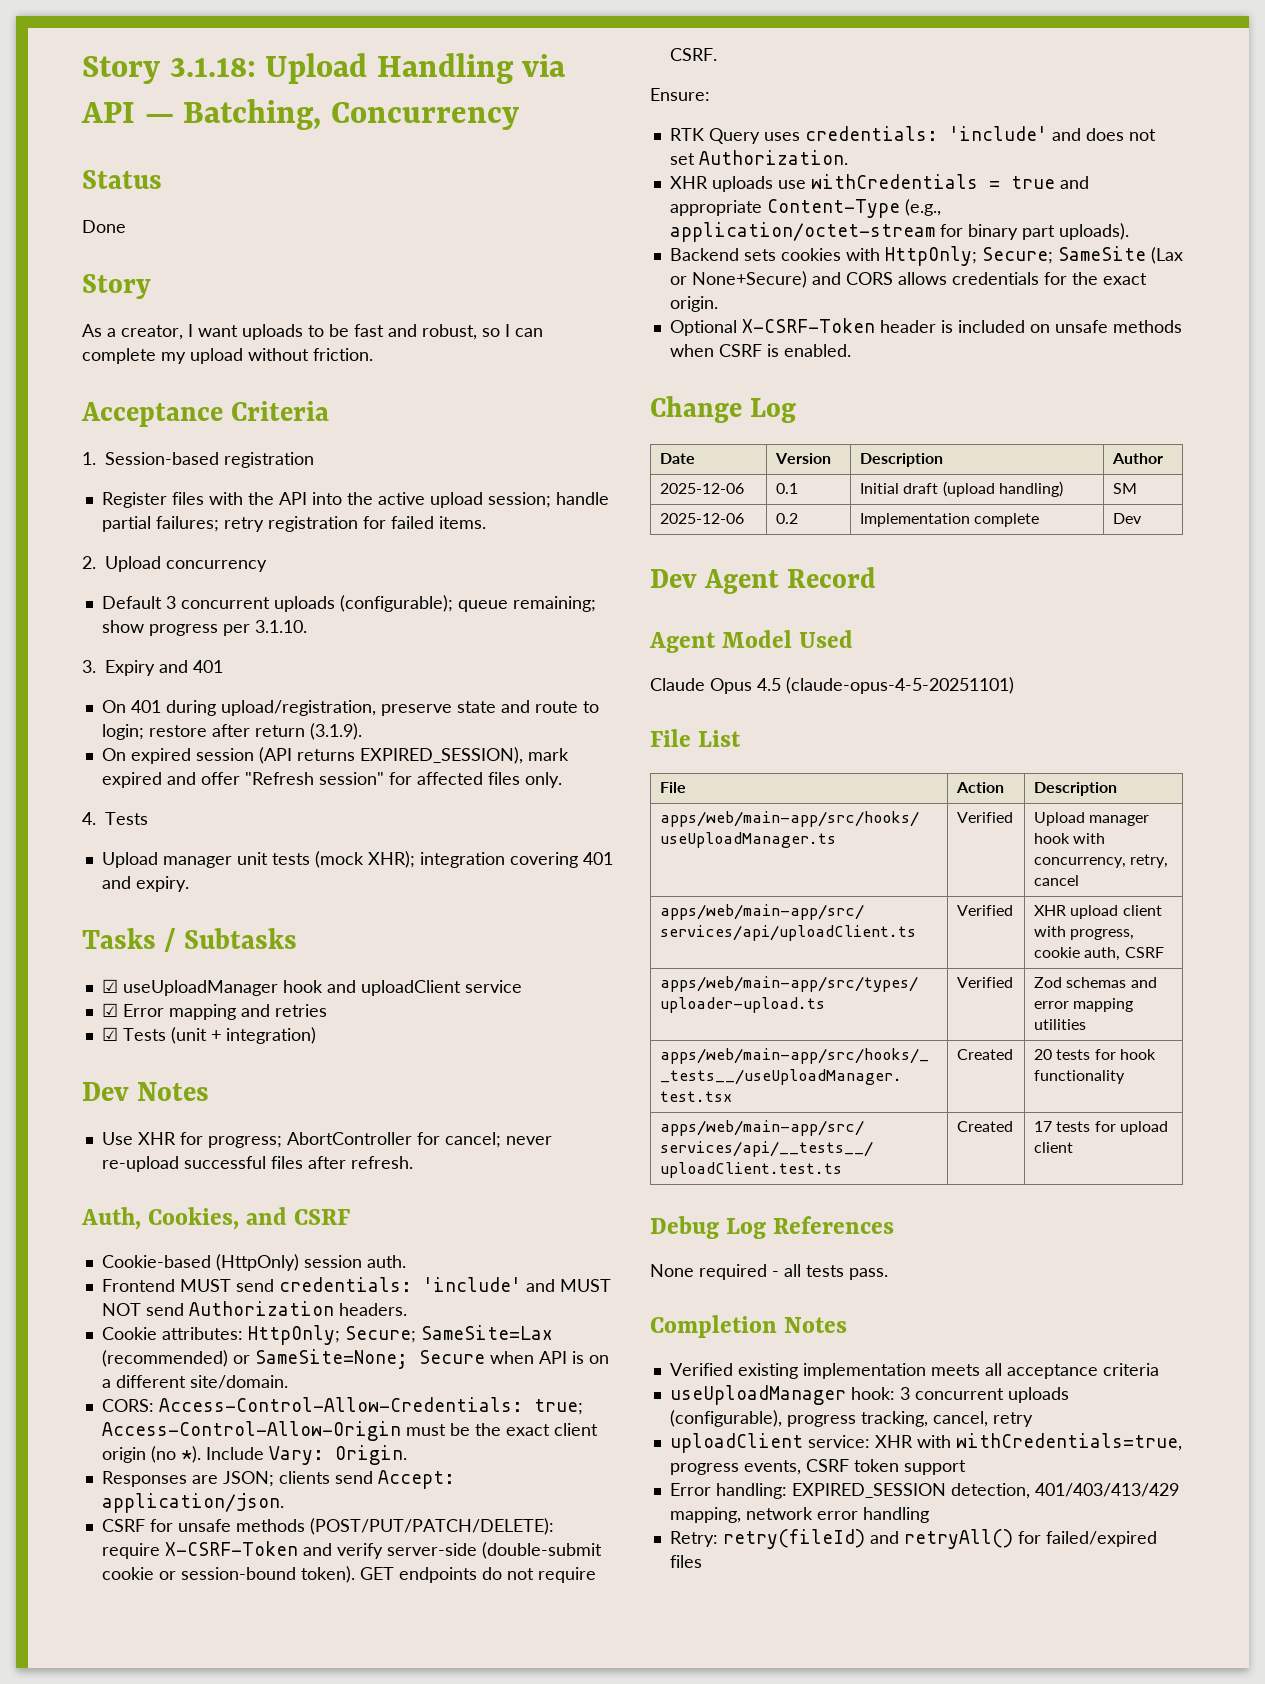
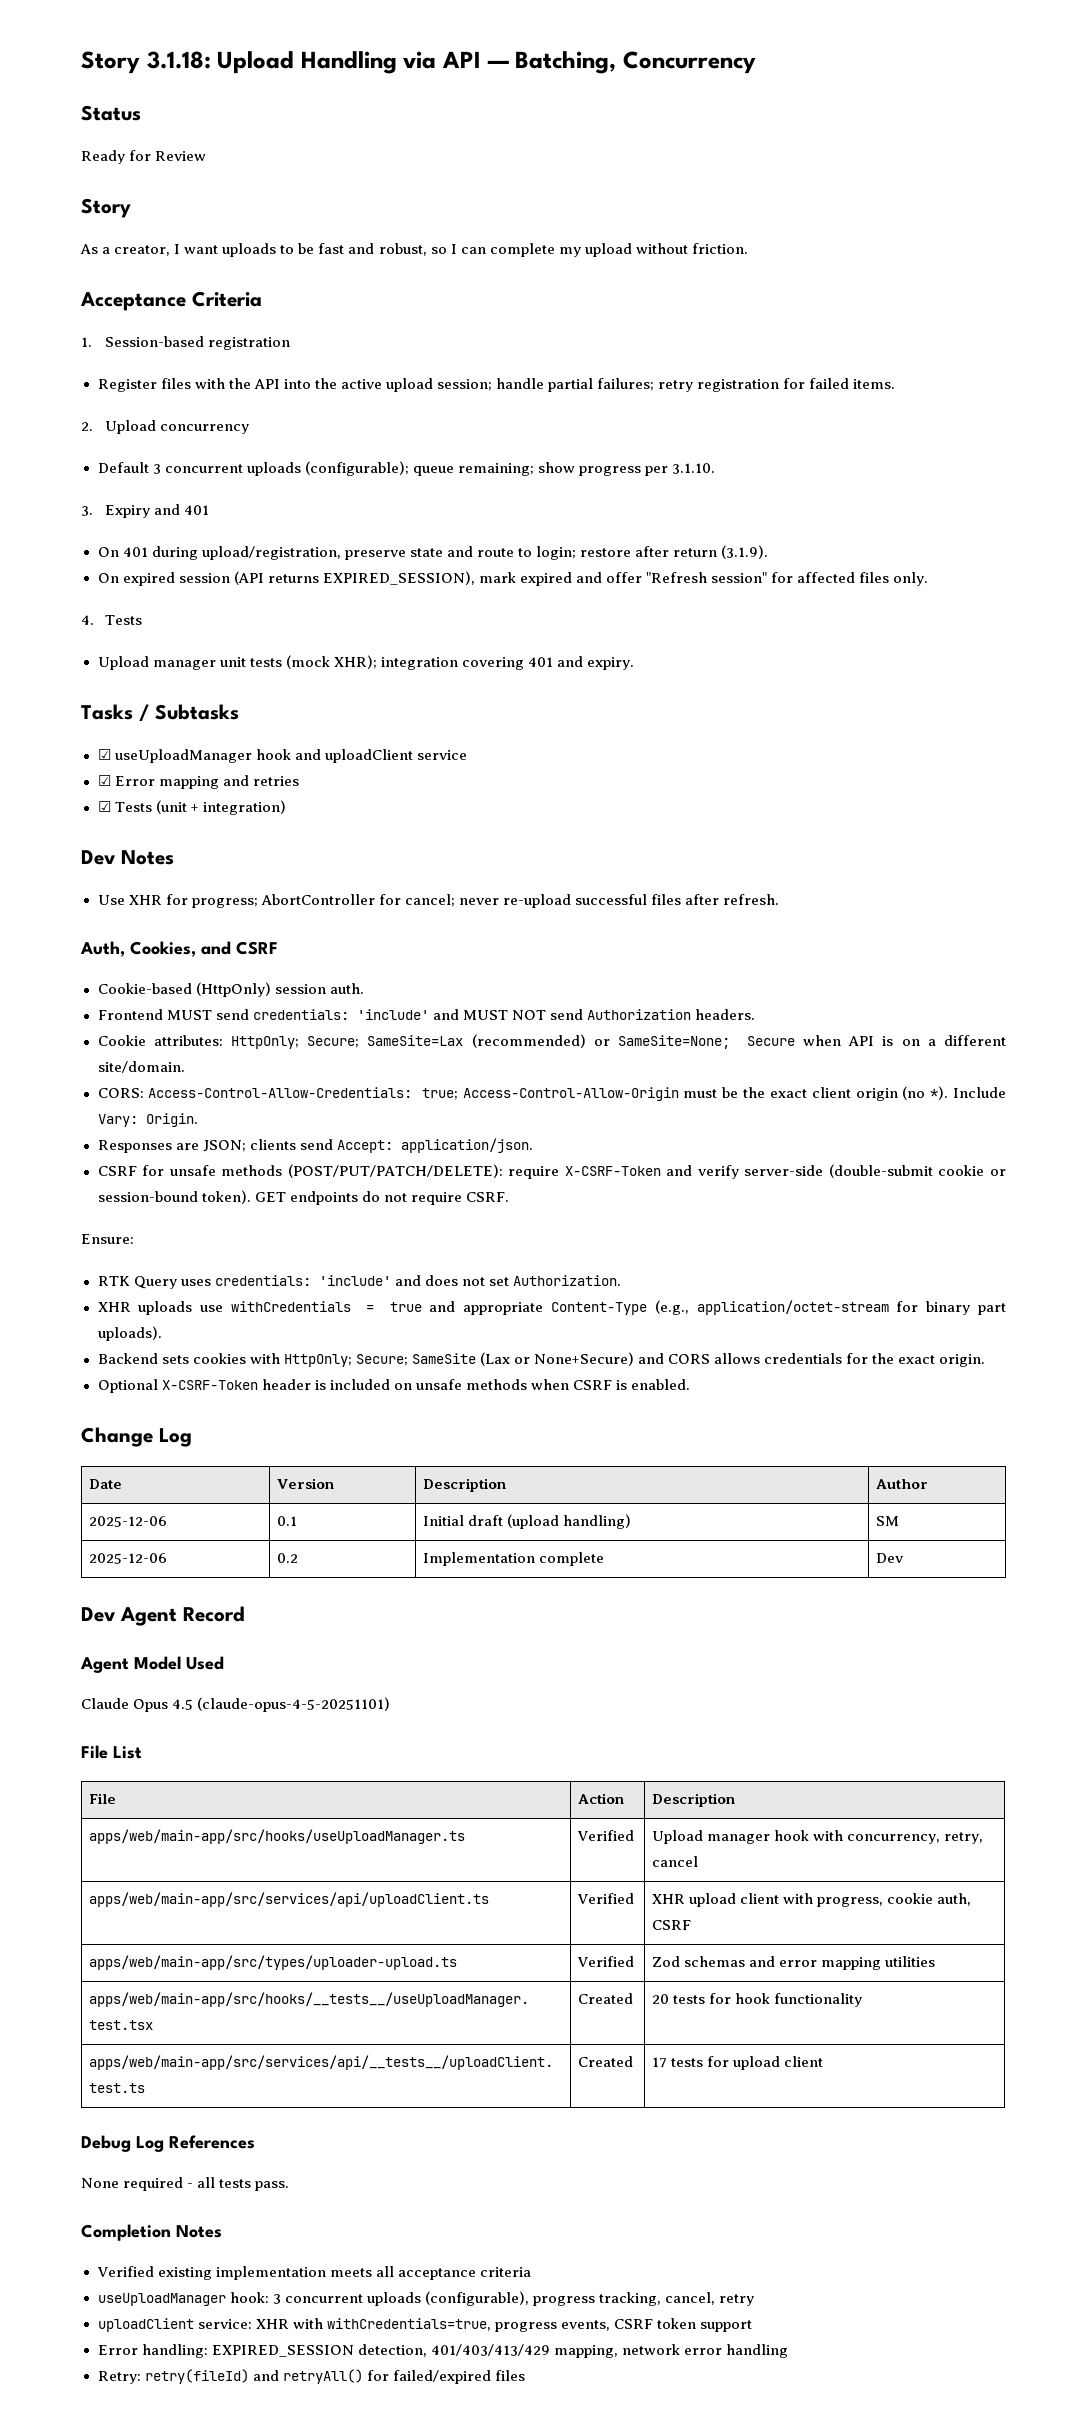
[82,220,126,233] Done -> [81,150,207,164] Ready for Review

